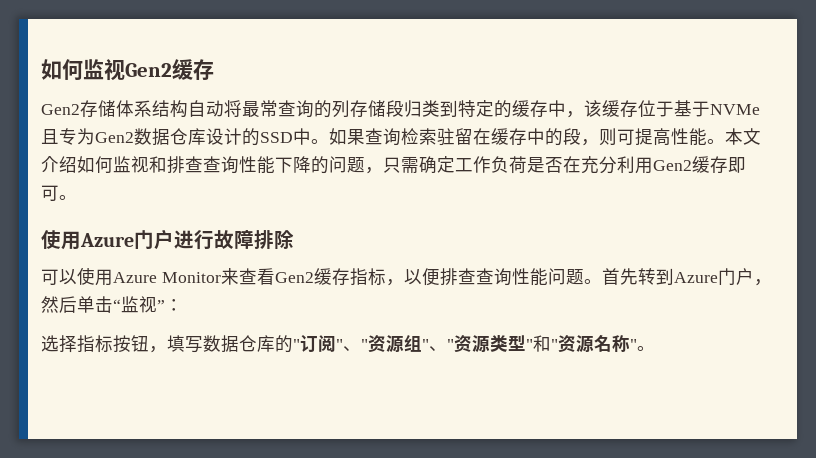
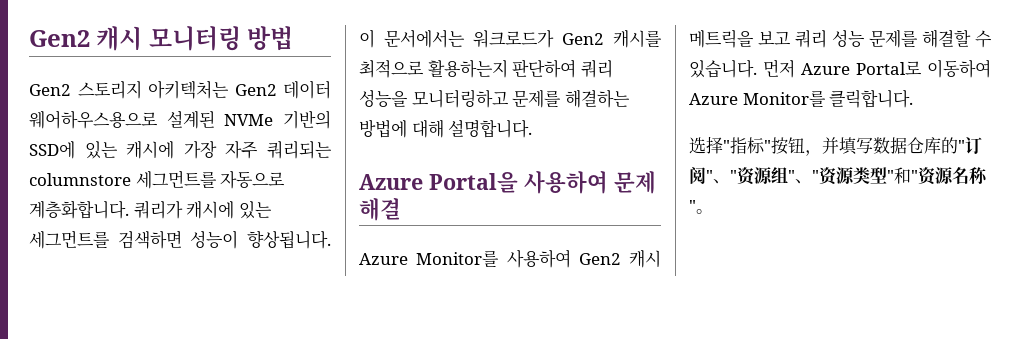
[41,59,214,81] [41,100,760,118] [41,128,761,146] [41,156,746,174] [41,185,77,201] [41,229,294,250] [41,267,772,286] [41,296,183,313] [41,335,167,353] 如何监视Gen2缓存 // Gen2存储体系结构自动将最常查询的列存储段归类到特定的缓存中，该缓存位于基于NVMe且专为Gen2数据仓库设计的SSD中。如果查询检索驻留在缓存中的段，则可提高性能。本文介绍如何监视和排查查询性能下降的问题，只需确定工作负荷是否在充分利用Gen2缓存即可。 // 使用Azure门户进行故障排除 // 可以使用Azure Monitor来查看Gen2缓存指标，以便排查查询性能问题。首先转到Azure门户，然后单击“监视”： // 选择指标按钮， -> [29,26,294,51] [29,80,331,99] [29,110,332,129] [29,140,332,159] [29,170,286,189] [29,200,272,219] [29,230,332,249] [359,29,662,48] [359,59,613,78] [359,89,630,108] [359,119,533,138] [359,171,656,194] [359,198,401,221] [359,249,661,268] [689,29,992,48] [689,59,991,78] [689,89,914,108] [689,136,839,156] Gen2 캐시 모니터링 방법 // Gen2 스토리지 아키텍처는 Gen2 데이터 웨어하우스용으로 설계된 NVMe 기반의 SSD에 있는 캐시에 가장 자주 쿼리되는 columnstore 세그먼트를 자동으로 계층화합니다. 쿼리가 캐시에 있는 세그먼트를 검색하면 성능이 향상됩니다. 이 문서에서는 워크로드가 Gen2 캐시를 최적으로 활용하는지 판단하여 쿼리 성능을 모니터링하고 문제를 해결하는 방법에 대해 설명합니다. // Azure Portal을 사용하여 문제 해결 // Azure Monitor를 사용하여 Gen2 캐시 메트릭을 보고 쿼리 성능 문제를 해결할 수 있습니다. 먼저 Azure Portal로 이동하여 Azure Monitor를 클릭합니다. // 选择"指标"按钮，并

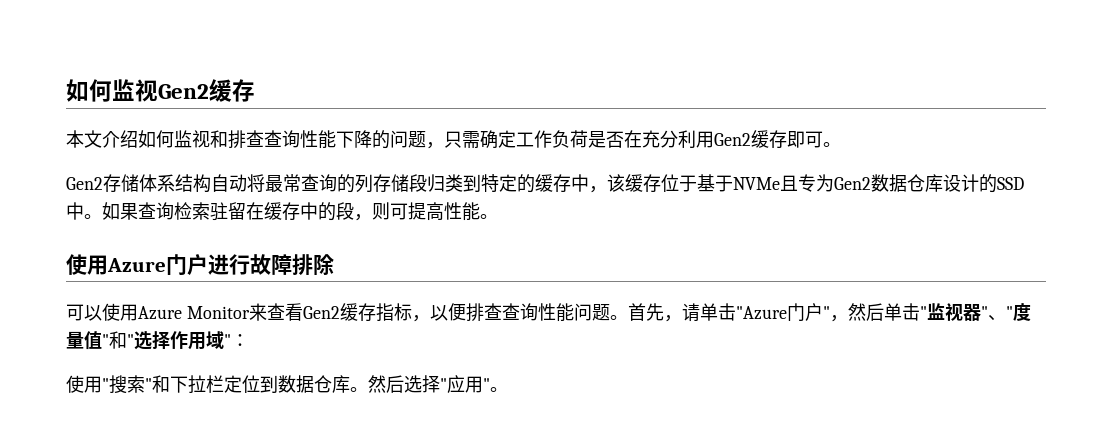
[29,26,294,51] [29,80,331,99] [29,110,332,129] [29,140,332,159] [29,170,286,189] [29,200,272,219] [29,230,332,249] [359,29,662,48] [359,59,613,78] [359,89,630,108] [359,119,533,138] [359,171,656,194] [359,198,401,221] [359,249,661,268] [689,29,992,48] [689,59,991,78] [689,89,914,108] [689,136,982,156] [689,167,988,185] Gen2 캐시 모니터링 방법 // Gen2 스토리지 아키텍처는 Gen2 데이터 웨어하우스용으로 설계된 NVMe 기반의 SSD에 있는 캐시에 가장 자주 쿼리되는 columnstore 세그먼트를 자동으로 계층화합니다. 쿼리가 캐시에 있는 세그먼트를 검색하면 성능이 향상됩니다. 이 문서에서는 워크로드가 Gen2 캐시를 최적으로 활용하는지 판단하여 쿼리 성능을 모니터링하고 문제를 해결하는 방법에 대해 설명합니다. // Azure Portal을 사용하여 문제 해결 // Azure Monitor를 사용하여 Gen2 캐시 메트릭을 보고 쿼리 성능 문제를 해결할 수 있습니다. 먼저 Azure Portal로 이동하여 Azure Monitor를 클릭합니다. // 选择"指标"按钮，并填写数据仓库的"订阅"、"资源组"、"资源类型"和"资源名称 -> [66,79,255,102] [66,130,841,149] [66,174,1024,193] [66,202,498,221] [66,254,334,276] [66,303,1031,322] [66,331,249,350] [66,375,483,394] 如何监视Gen2缓存 // 本文介绍如何监视和排查查询性能下降的问题，只需确定工作负荷是否在充分利用Gen2缓存即可。 // Gen2存储体系结构自动将最常查询的列存储段归类到特定的缓存中，该缓存位于基于NVMe且专为Gen2数据仓库设计的SSD中。如果查询检索驻留在缓存中的段，则可提高性能。 // 使用Azure门户进行故障排除 // 可以使用Azure Monitor来查看Gen2缓存指标，以便排查查询性能问题。首先，请单击"Azure门户"，然后单击"监视器"、"度量值"和"选择作用域"： // 使用"搜索"和下拉栏定位到数据仓库。然后选择"应用

